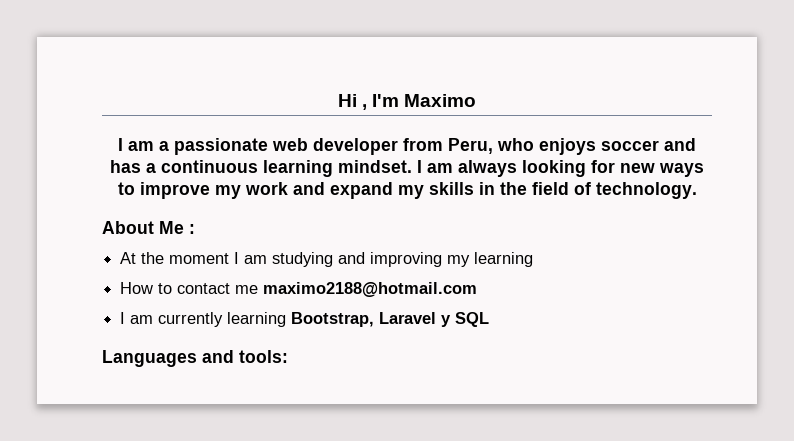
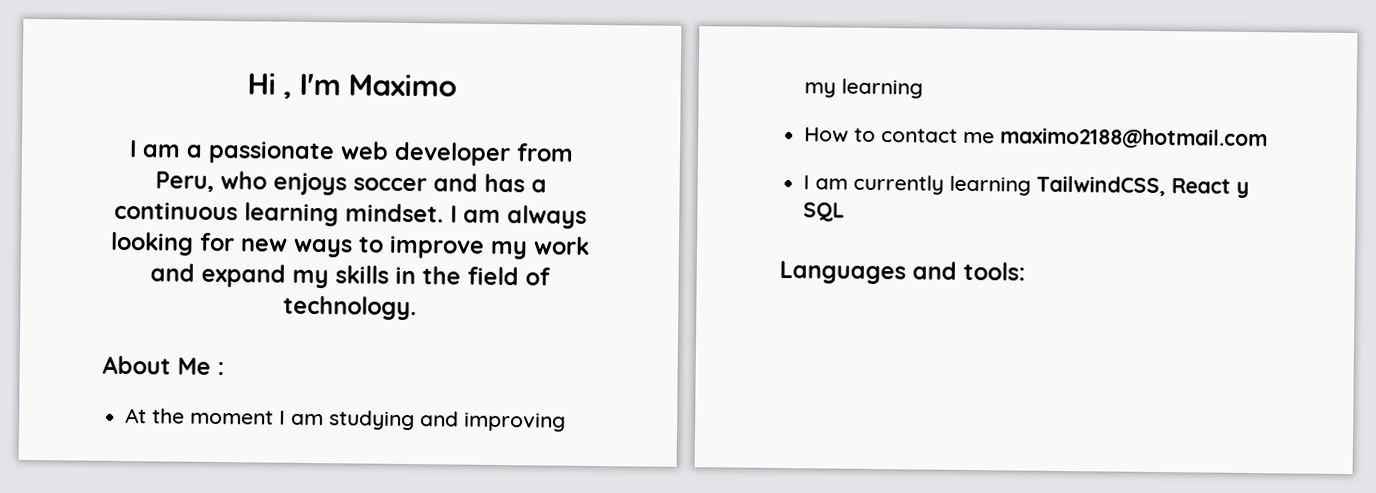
[291,312,437,327] Bootstrap, Laravel -> [1036,175,1232,197] TailwindCSS, React

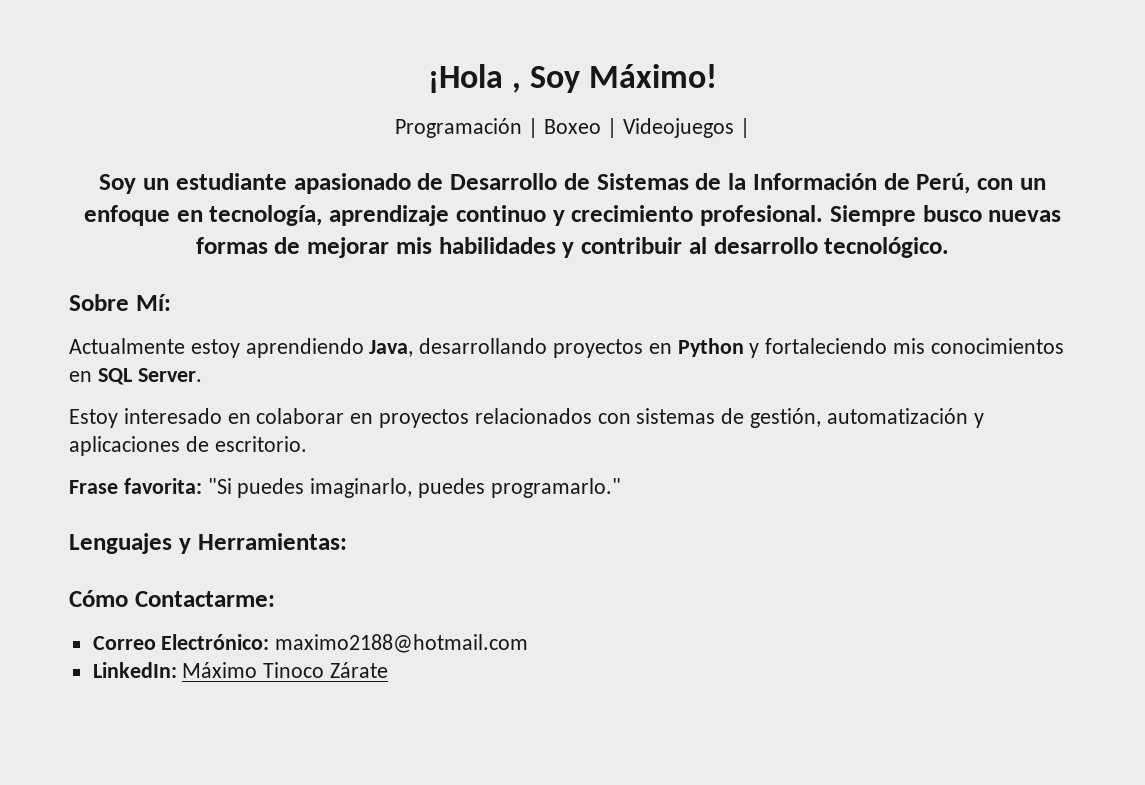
[246,72,457,99] [128,140,574,167] [154,171,547,196] [114,201,587,229] [110,231,590,260] [149,263,551,289] [282,295,417,321] [102,355,224,376] [125,408,567,432] [804,78,924,99] [804,127,1269,150] [803,174,1250,198] [803,202,846,222] [779,260,1025,285] Hi , I'm Maximo // I am a passionate web developer from Peru, who enjoys soccer and has a continuous learning mindset. I am always looking for new ways to improve my work and expand my skills in the field of technology. // About Me : // At the moment I am studying and improving my learning // How to contact me maximo2188@hotmail.com // I am currently learning TailwindCSS, React y SQL // Languages and tools: -> [427,64,718,93] [395,118,750,138] [99,173,1046,194] [83,205,1062,226] [195,237,950,258] [69,294,171,311] [69,338,1064,358] [69,368,202,385] [69,408,984,428] [69,436,307,456] [69,478,621,498] [69,533,347,554] [69,590,275,607] [92,634,529,653] [92,662,389,678] ¡Hola , Soy Máximo! // Programación | Boxeo | Videojuegos | // Soy un estudiante apasionado de Desarrollo de Sistemas de la Información de Perú, con un enfoque en tecnología, aprendizaje continuo y crecimiento profesional. Siempre busco nuevas formas de mejorar mis habilidades y contribuir al desarrollo tecnológico. // Sobre Mí: // Actualmente estoy aprendiendo Java, desarrollando proyectos en Python y fortaleciendo mis conocimientos en SQL Server. // Estoy interesado en colaborar en proyectos relacionados con sistemas de gestión, automatización y aplicaciones de escritorio. // Frase favorita: "Si puedes imaginarlo, puedes programarlo." // Lenguajes y Herramientas: // Cómo Contactarme: // Correo Electrónico: maximo2188@hotmail.com // LinkedIn: Máximo Tinoco Zárate

